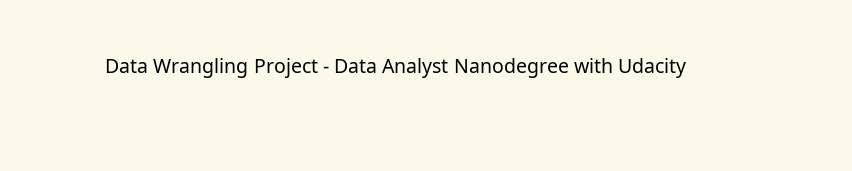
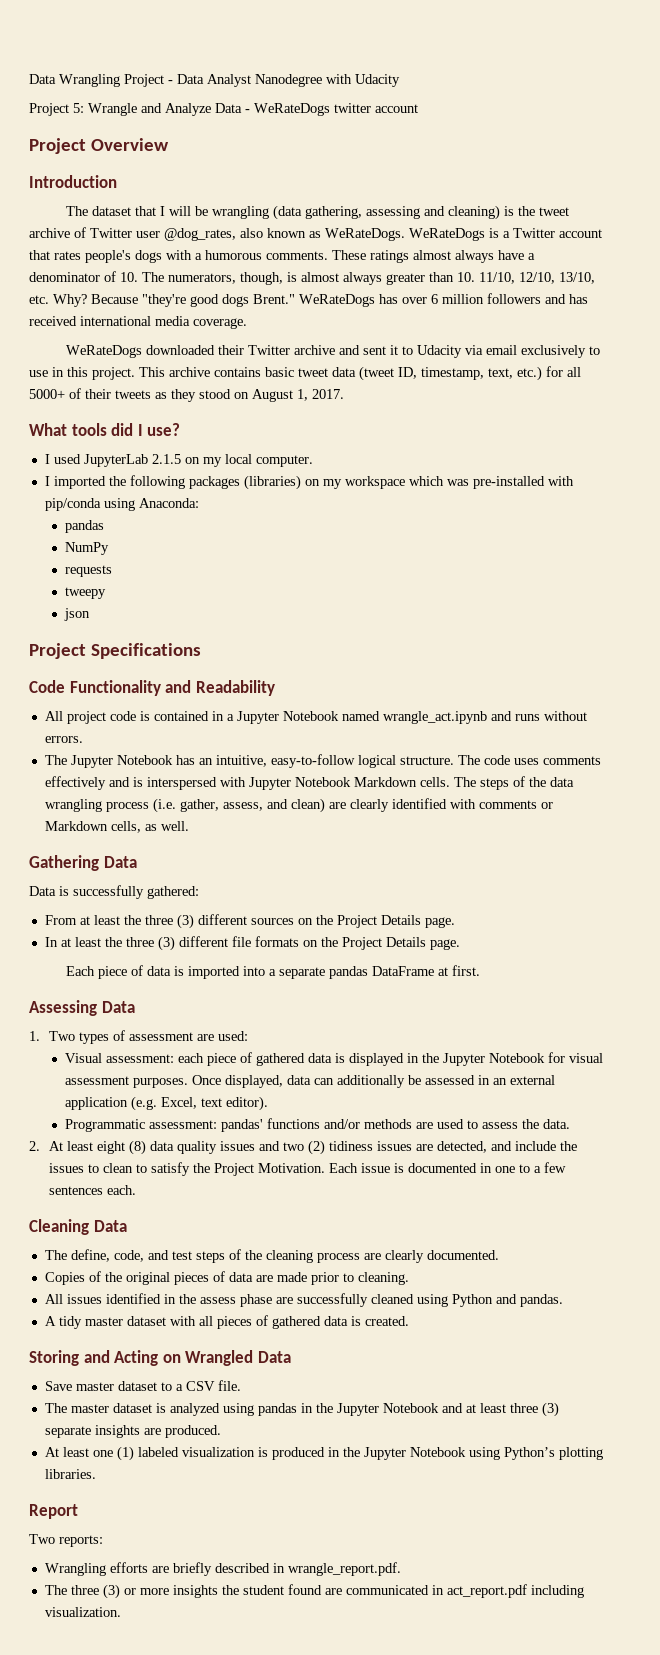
(687, 68) none -> [29,103,418,116] [29,138,169,154] [29,175,117,188] [66,205,570,220] [29,227,602,241] [29,250,535,263] [29,271,595,285] [29,293,588,307] [29,316,247,329] [66,345,601,358] [29,366,581,381] [29,388,344,402] [29,423,181,436] [44,454,313,467] [44,475,574,490] [44,498,199,511] [64,520,104,533] [64,542,109,555] [64,565,112,577] [64,587,106,599] [63,608,90,621] [29,643,201,659] [29,680,275,696] [44,711,587,724] [44,736,83,743] [44,754,601,768] [44,776,574,790] [44,798,553,813] [44,821,189,833] [29,855,137,871] [29,885,199,899] [44,914,455,929] [44,936,460,951] [66,965,481,979] [29,1000,135,1016] [29,1030,248,1044] [64,1052,603,1066] [64,1075,555,1088] [64,1096,268,1111] [64,1118,570,1132] [29,1140,577,1155] [48,1162,566,1176] [48,1185,136,1195] [29,1219,127,1235] [44,1249,499,1263] [44,1271,409,1285] [44,1293,563,1307] [44,1315,409,1329] [29,1350,291,1366] [44,1380,241,1391] [44,1402,559,1417] [44,1425,221,1438] [44,1446,603,1461] [44,1469,96,1479] [29,1504,78,1519] [29,1534,103,1547] [44,1562,401,1576] [44,1584,584,1599] [44,1607,121,1617] // Project 5: Wrangle and Analyze Data - WeRateDogs twitter account // Project Overview // Introduction // The dataset that I will be wrangling (data gathering, assessing and cleaning) is the tweet archive of Twitter user @dog_rates, also known as WeRateDogs. WeRateDogs is a Twitter account that rates people's dogs with a humorous comments. These ratings almost always have a denominator of 10. The numerators, though, is almost always greater than 10. 11/10, 12/10, 13/10, etc. Why? Because "they're good dogs Brent." WeRateDogs has over 6 million followers and has received international media coverage. // WeRateDogs downloaded their Twitter archive and sent it to Udacity via email exclusively to use in this project. This archive contains basic tweet data (tweet ID, timestamp, text, etc.) for all 5000+ of their tweets as they stood on August 1, 2017. // What tools did I use? // I used JupyterLab 2.1.5 on my local computer. // I imported the following packages (libraries) on my workspace which was pre-installed with pip/conda using Anaconda: // pandas // NumPy // requests // tweepy // json // Project Specifications // Code Functionality and Readability // All project code is contained in a Jupyter Notebook named wrangle_act.ipynb and runs without errors. // The Jupyter Notebook has an intuitive, easy-to-follow logical structure. The code uses comments effectively and is interspersed with Jupyter Notebook Markdown cells. The steps of the data wrangling process (i.e. gather, assess, and clean) are clearly identified with comments or Markdown cells, as well. // Gathering Data // Data is successfully gathered: // From at least the three (3) different sources on the Project Details page. // In at least the three (3) different file formats on the Project Details page. // Each piece of data is imported into a separate pandas DataFrame at first. // Assessing Data // 1. Two types of assessment are used: // Visual assessment: each piece of gathered data is displayed in the Jupyter Notebook for visual assessment purposes. Once displayed, data can additionally be assessed in an external application (e.g. Excel, text editor). // Programmatic assessment: pandas' functions and/or methods are used to assess the data. // 2. At least eight (8) data quality issues and two (2) tidiness issues are detected, and include the issues to clean to satisfy the Project Motivation. Each issue is documented in one to a few sentences each. // Cleaning Data // The define, code, and test steps of the cleaning process are clearly documented. // Copies of the original pieces of data are made prior to cleaning. // All issues identified in the assess phase are successfully cleaned using Python and pandas. // A tidy master dataset with all pieces of gathered data is created. // Storing and Acting on Wrangled Data // Save master dataset to a CSV file. // The master dataset is analyzed using pandas in the Jupyter Notebook and at least three (3) separate insights are produced. // At least one (1) labeled visualization is produced in the Jupyter Notebook using Python’s plotting libraries. // Report // Two reports: // Wrangling efforts are briefly described in wrangle_report.pdf. // The three (3) or more insights the student found are communicated in act_report.pdf including visualization.

